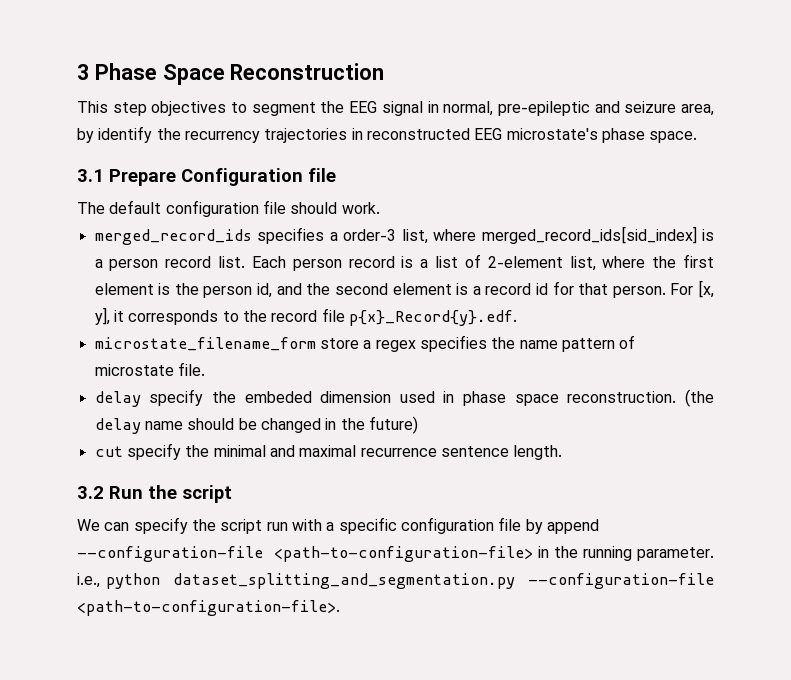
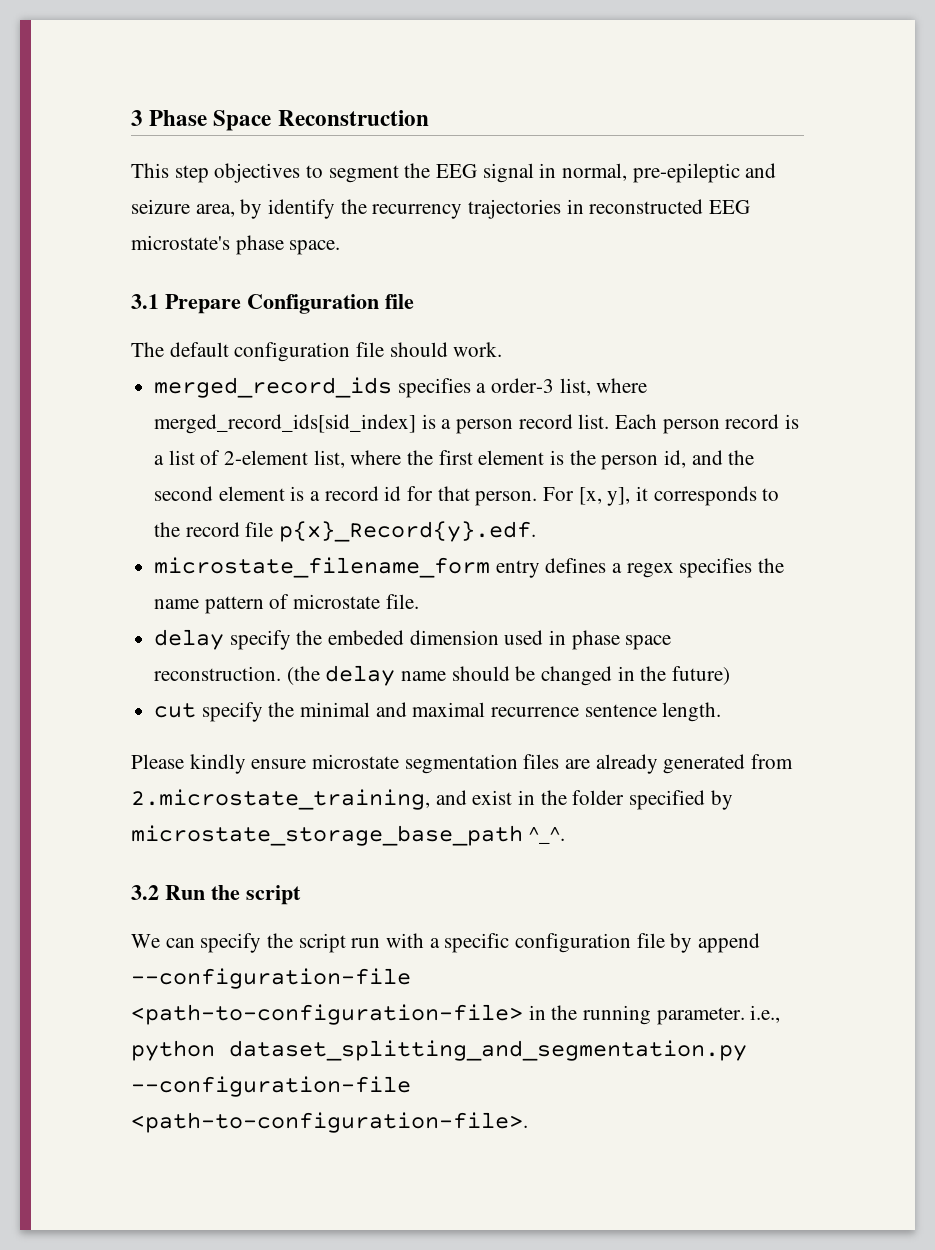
[319,338,359,349] store -> [495,558,607,578] entry defines
(563, 452) none -> [131,754,794,774] [131,789,733,810] [131,825,565,846] // Please kindly ensure microstate segmentation files are already generated from 2.microstate_training, and exist in the folder specified by microstate_storage_base_path ^_^.

